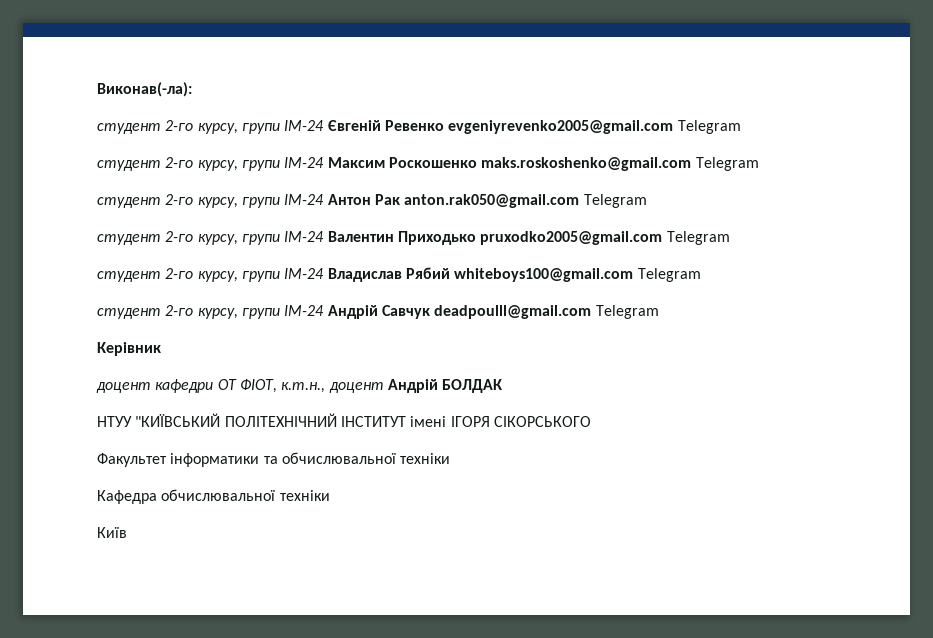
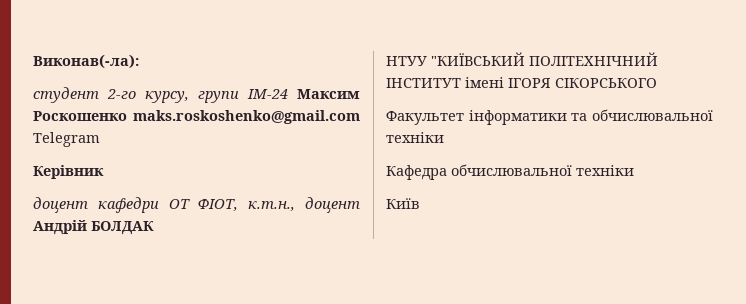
[97,120,741,134] // студент 2-го курсу, групи ІМ-24 Євгеній Ревенко evgeniyrevenko2005@gmail.com Telegram -> (139, 61) none
[97,194,647,208] [97,231,730,245] [97,267,701,282] [97,305,659,319] // студент 2-го курсу, групи ІМ-24 Антон Рак anton.rak050@gmail.com Telegram // студент 2-го курсу, групи ІМ-24 Валентин Приходько pruxodko2005@gmail.com Telegram // студент 2-го курсу, групи ІМ-24 Владислав Рябий whiteboys100@gmail.com Telegram // студент 2-го курсу, групи ІМ-24 Андрій Савчук deadpoulll@gmail.com Telegram -> (100, 139) none

